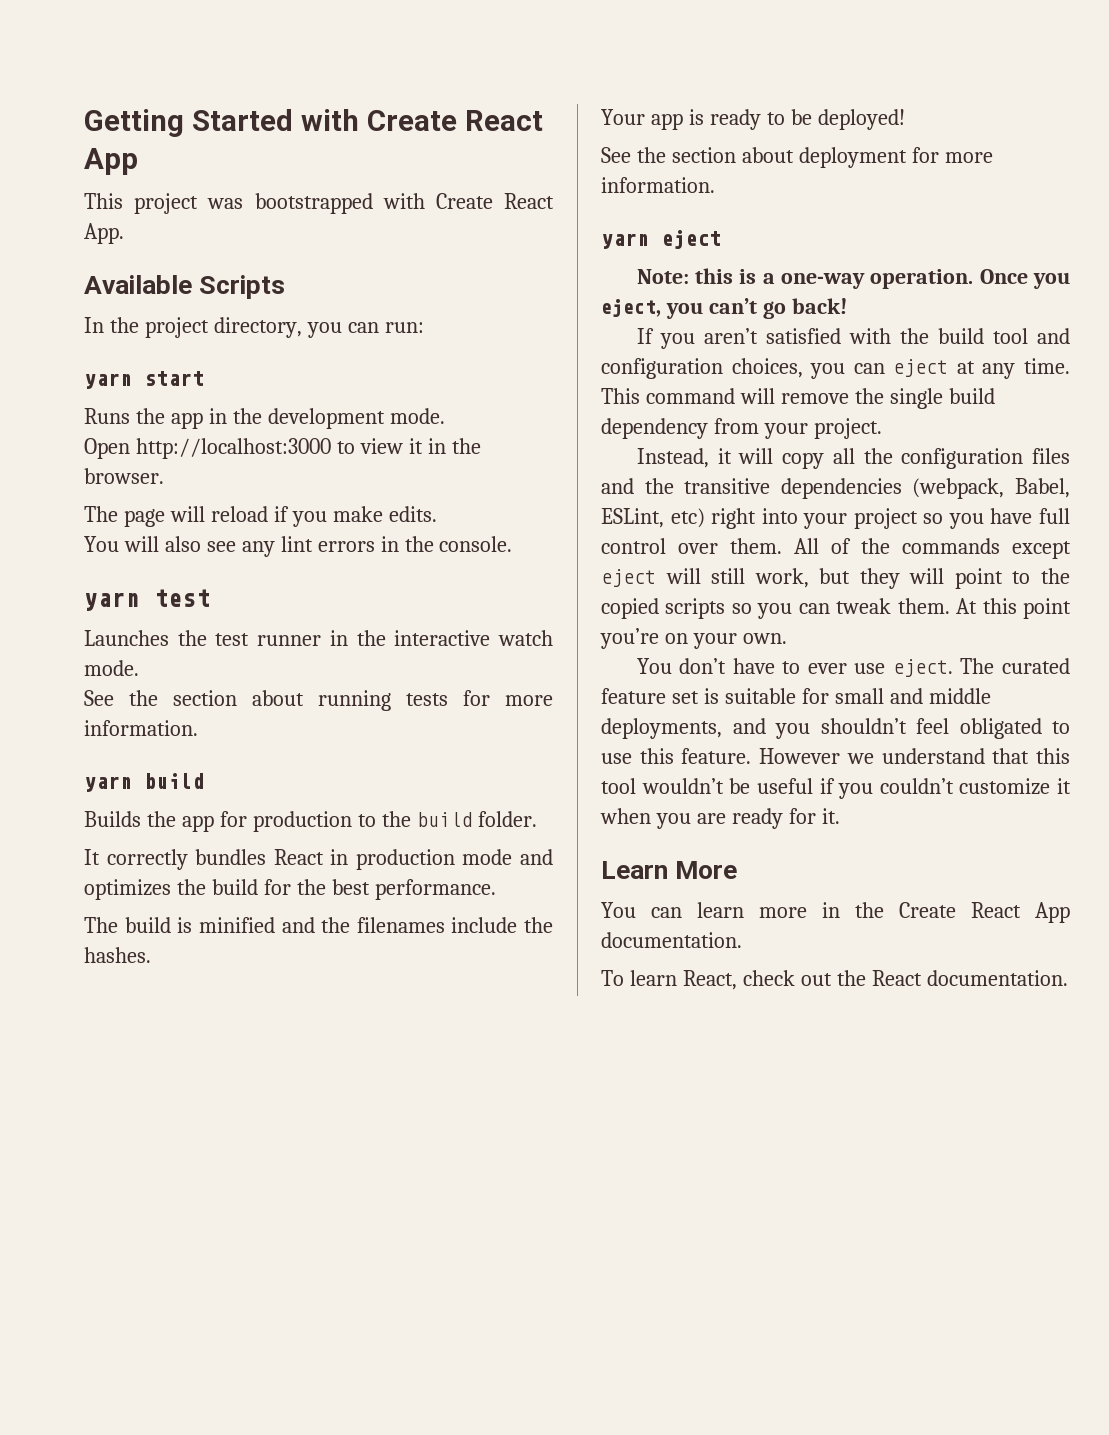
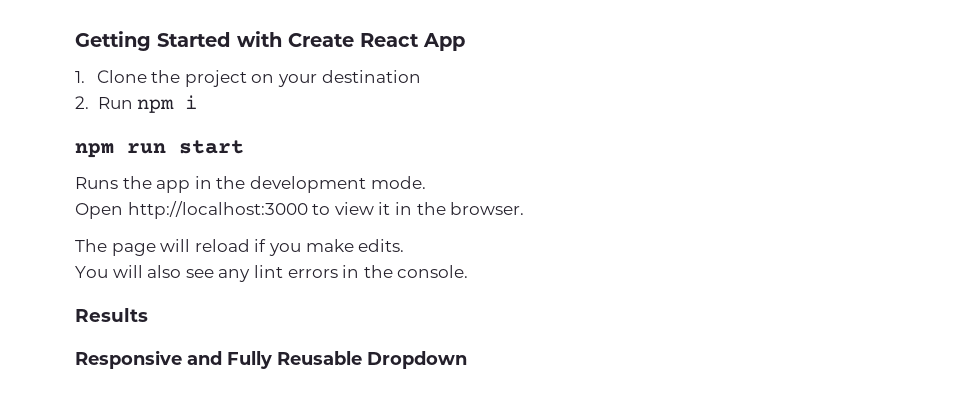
[84,193,554,214] [84,223,124,244] [84,275,286,299] [84,317,424,338] [84,373,132,389] This project was bootstrapped with Create React App. // Available Scripts // In the project directory, you can run: // yarn -> [75,70,421,87] [75,95,198,113] [75,143,166,158] 1. Clone the project on your destination // 2. Run npm i // npm run
[84,589,210,611] [84,630,553,646] [84,660,139,676] [84,690,553,711] [84,720,198,736] [84,773,204,792] [84,811,537,832] [84,849,553,870] [84,879,496,900] [84,917,553,933] [84,947,151,963] [601,109,905,130] [601,147,993,168] [601,177,715,193] [601,230,721,249] [636,268,1070,289] [601,298,847,319] [636,328,1070,349] [601,358,1070,379] [601,388,995,409] [601,418,882,439] [636,448,1070,469] [601,478,1070,499] [601,508,1070,529] [601,538,1071,559] [601,568,1070,589] [601,598,1071,619] [600,628,787,649] [636,658,1070,677] [601,688,991,704] [601,718,1070,739] [601,748,1070,764] [601,778,1071,799] [600,808,840,829] [601,861,738,879] [601,902,1070,923] [601,932,742,948] [601,970,1068,990] yarn test // Launches the test runner in the interactive watch mode. // See the section about running tests for more information. // yarn build // Builds the app for production to the build folder. // It correctly bundles React in production mode and optimizes the build for the best performance. // The build is minified and the filenames include the hashes. // Your app is ready to be deployed! // See the section about deployment for more information. // yarn eject // Note: this is a one-way operation. Once you eject, you can’t go back! // If you aren’t satisfied with the build tool and configuration choices, you can eject at any time. This command will remove the single build dependency from your project. // Instead, it will copy all the configuration files and the transitive dependencies (webpack, Babel, ESLint, etc) right into your project so you have full control over them. All of the commands except eject will still work, but they will point to the copied scripts so you can tweak them. At this point you’re on your own. // You don’t have to ever use eject. The curated feature set is suitable for small and middle deployments, and you shouldn’t feel obligated to use this feature. However we understand that this tool wouldn’t be useful if you couldn’t customize it when you are ready for it. // Learn More // You can learn more in the Create React App documentation. // To learn React, check out the React documentation. -> [75,308,148,322] [75,350,467,369] Results // Responsive and Fully Reusable Dropdown

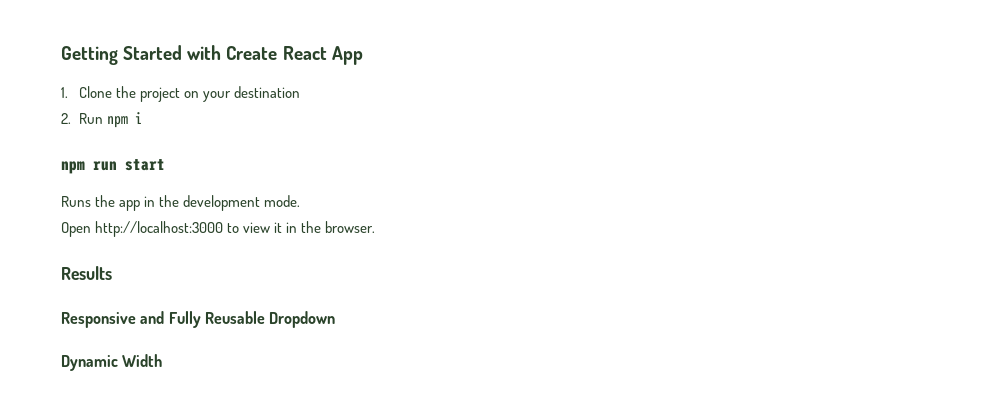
[75,239,405,256] [75,265,469,282] // The page will reload if you make edits. // You will also see any lint errors in the console. -> (376, 227) none
(467, 360) none -> [61,354,163,371] // Dynamic Width

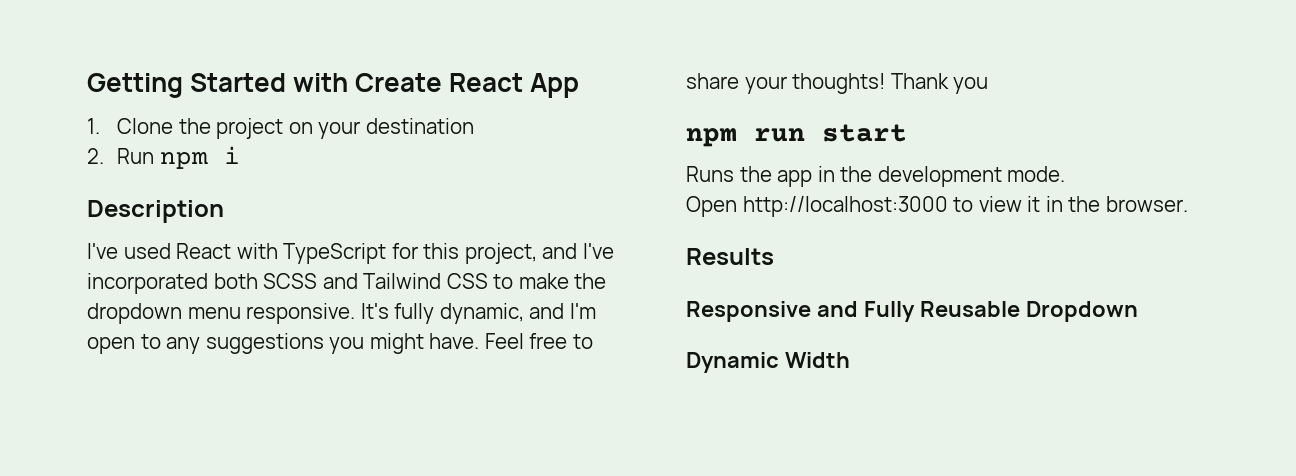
(143, 118) none -> [87,200,224,223] [87,243,614,264] [87,273,607,294] [87,303,596,324] [87,333,593,354] [686,73,989,94] // Description // I've used React with TypeScript for this project, and I've incorporated both SCSS and Tailwind CSS to make the dropdown menu responsive. It's fully dynamic, and I'm open to any suggestions you might have. Feel free to share your thoughts! Thank you

